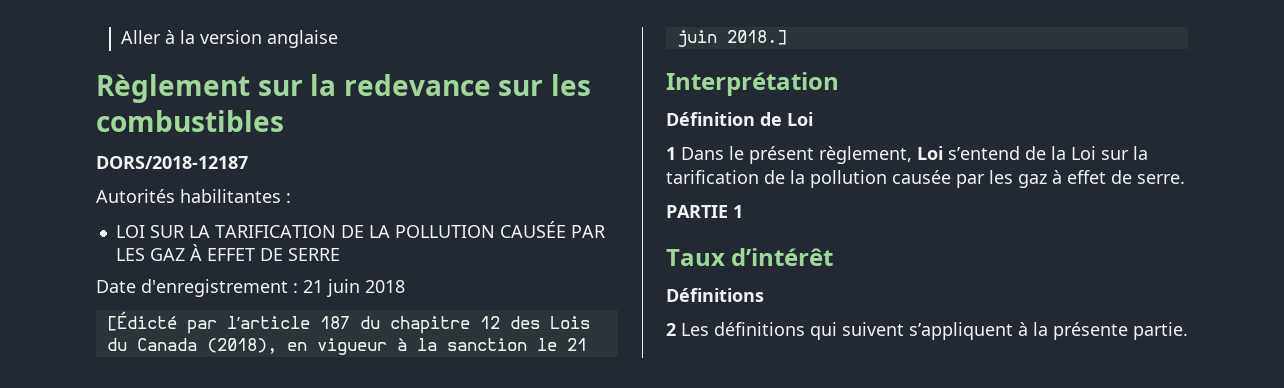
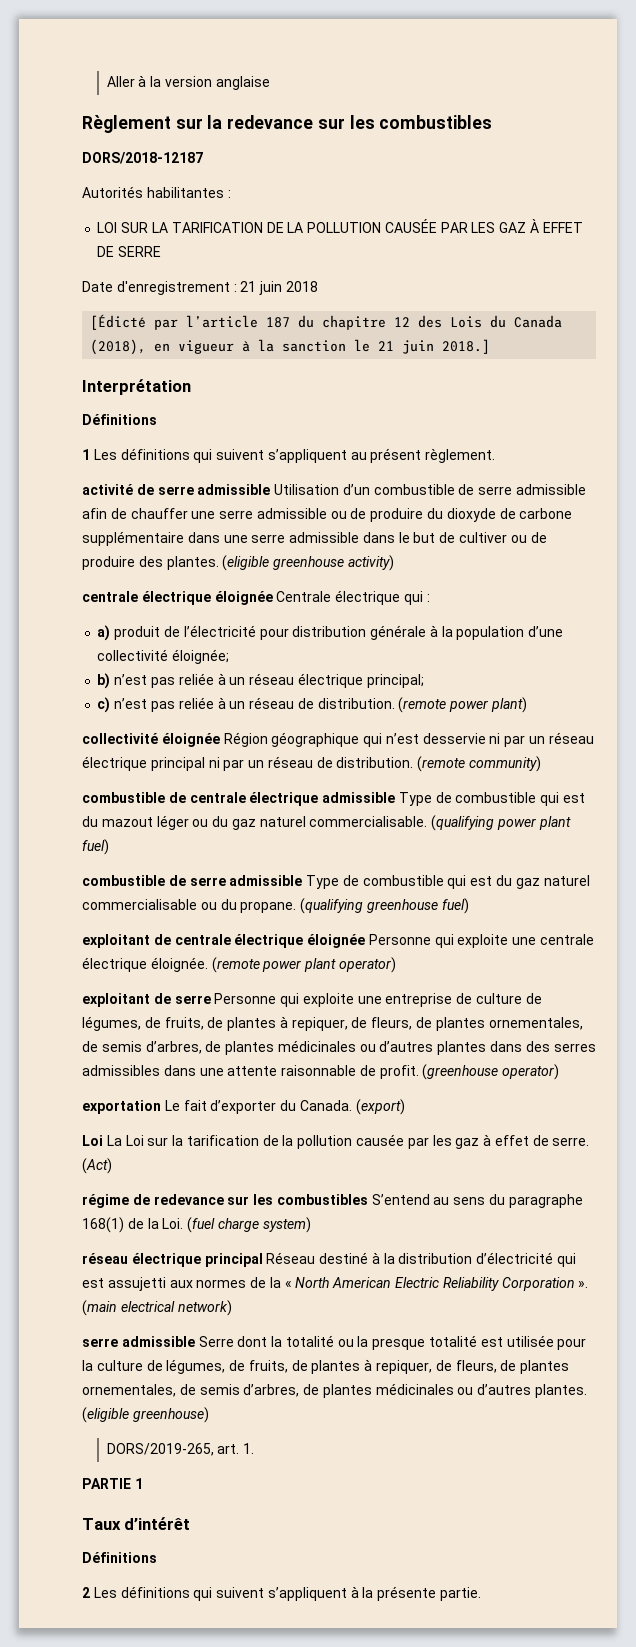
[666,112,813,126] [666,146,1066,164] Définition de Loi // 1 Dans le présent règlement, Loi s’entend de la -> [82,414,157,425] [82,448,496,463] [82,484,587,495] [82,508,573,522] [82,531,547,546] [82,555,394,571] [82,590,430,605] [97,625,564,641] [97,649,230,664] [97,673,424,689] [97,697,527,713] [82,732,594,747] [82,756,542,772] [82,792,586,806] [82,815,571,831] [82,839,109,855] [82,875,590,889] [82,898,469,914] [82,934,595,948] [82,957,396,973] [82,993,542,1007] [82,1016,583,1031] [82,1040,596,1055] [82,1064,560,1080] [82,1099,405,1115] [82,1135,122,1146] Définitions // 1 Les définitions qui suivent s’appliquent au présent règlement. // activité de serre admissible Utilisation d’un combustible de serre admissible afin de chauffer une serre admissible ou de produire du dioxyde de carbone supplémentaire dans une serre admissible dans le but de cultiver ou de produire des plantes. (eligible greenhouse activity) // centrale électrique éloignée Centrale électrique qui : // a) produit de l’électricité pour distribution générale à la population d’une collectivité éloignée; // b) n’est pas reliée à un réseau électrique principal; // c) n’est pas reliée à un réseau de distribution. (remote power plant) // collectivité éloignée Région géographique qui n’est desservie ni par un réseau électrique principal ni par un réseau de distribution. (remote community) // combustible de centrale électrique admissible Type de combustible qui est du mazout léger ou du gaz naturel commercialisable. (qualifying power plant fuel) // combustible de serre admissible Type de combustible qui est du gaz naturel commercialisable ou du propane. (qualifying greenhouse fuel) // exploitant de centrale électrique éloignée Personne qui exploite une centrale électrique éloignée. (remote power plant operator) // exploitant de serre Personne qui exploite une entreprise de culture de légumes, de fruits, de plantes à repiquer, de fleurs, de plantes ornementales, de semis d’arbres, de plantes médicinales ou d’autres plantes dans des serres admissibles dans une attente raisonnable de profit. (greenhouse operator) // exportation Le fait d’exporter du Canada. (export) // Loi La
(1185, 179) none -> [82,1158,112,1174] [82,1194,583,1208] [82,1217,311,1233] [82,1252,577,1267] [82,1277,589,1291] [82,1300,232,1316] [82,1335,587,1350] [82,1359,570,1374] [82,1383,588,1398] [82,1407,209,1423] [106,1443,255,1456] (Act) // régime de redevance sur les combustibles S’entend au sens du paragraphe 168(1) de la Loi. (fuel charge system) // réseau électrique principal Réseau destiné à la distribution d’électricité qui est assujetti aux normes de la « North American Electric Reliability Corporation ». (main electrical network) // serre admissible Serre dont la totalité ou la presque totalité est utilisée pour la culture de légumes, de fruits, de plantes à repiquer, de fleurs, de plantes ornementales, de semis d’arbres, de plantes médicinales ou d’autres plantes. (eligible greenhouse) // DORS/2019-265, art. 1.

